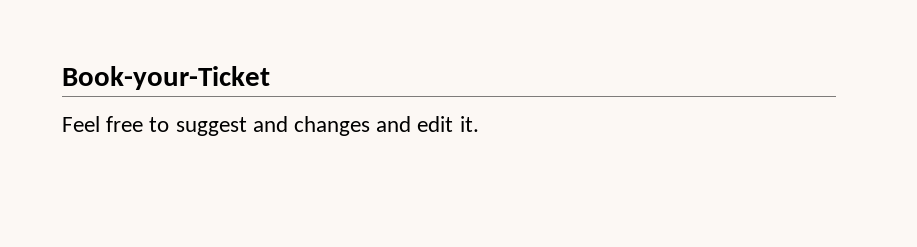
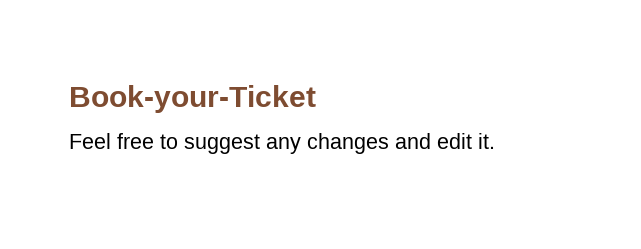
[252,116,288,132] and -> [266,137,301,154] any

